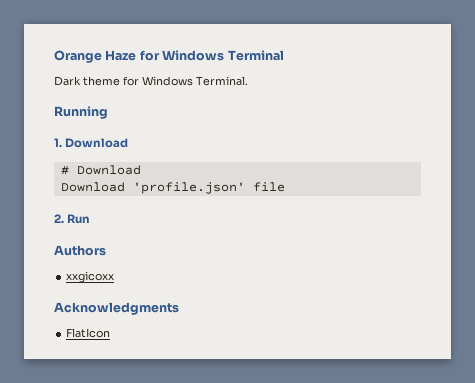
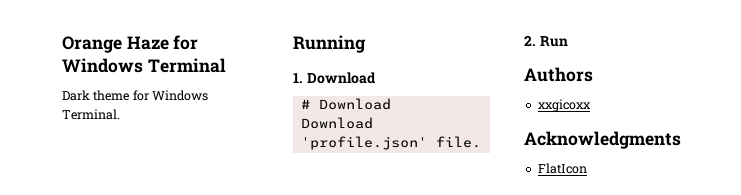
[252,182,285,192] file -> [435,136,481,148] file.

